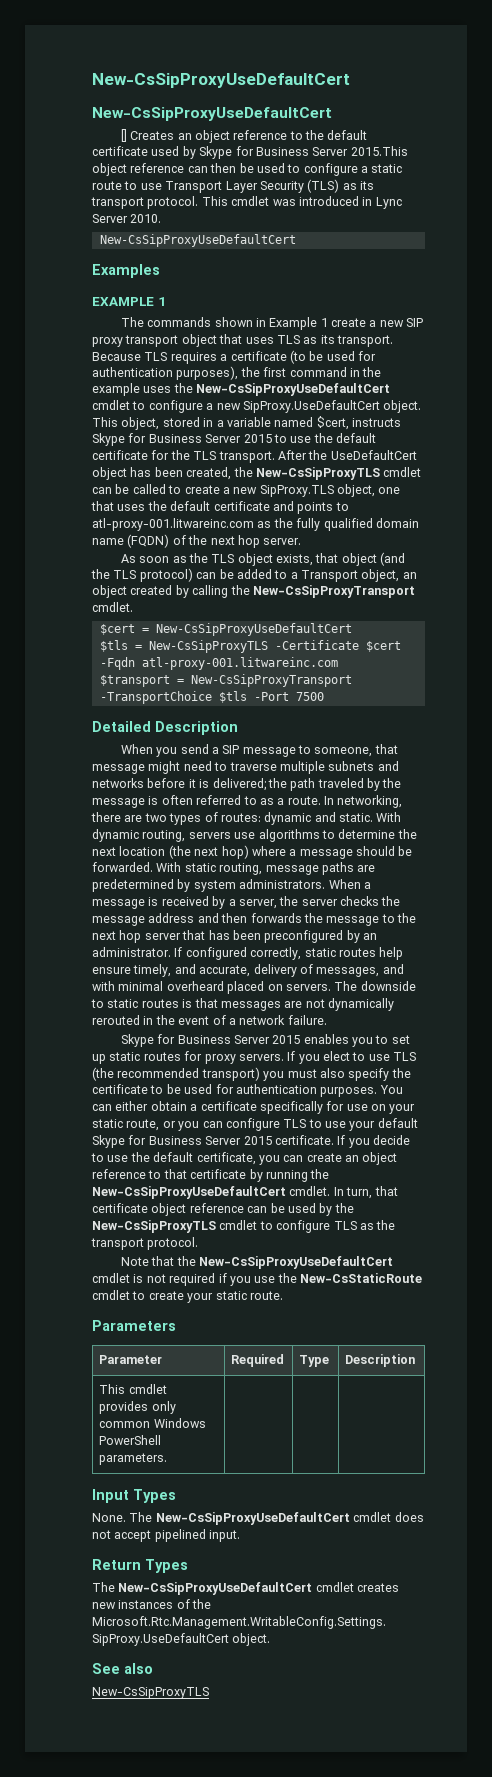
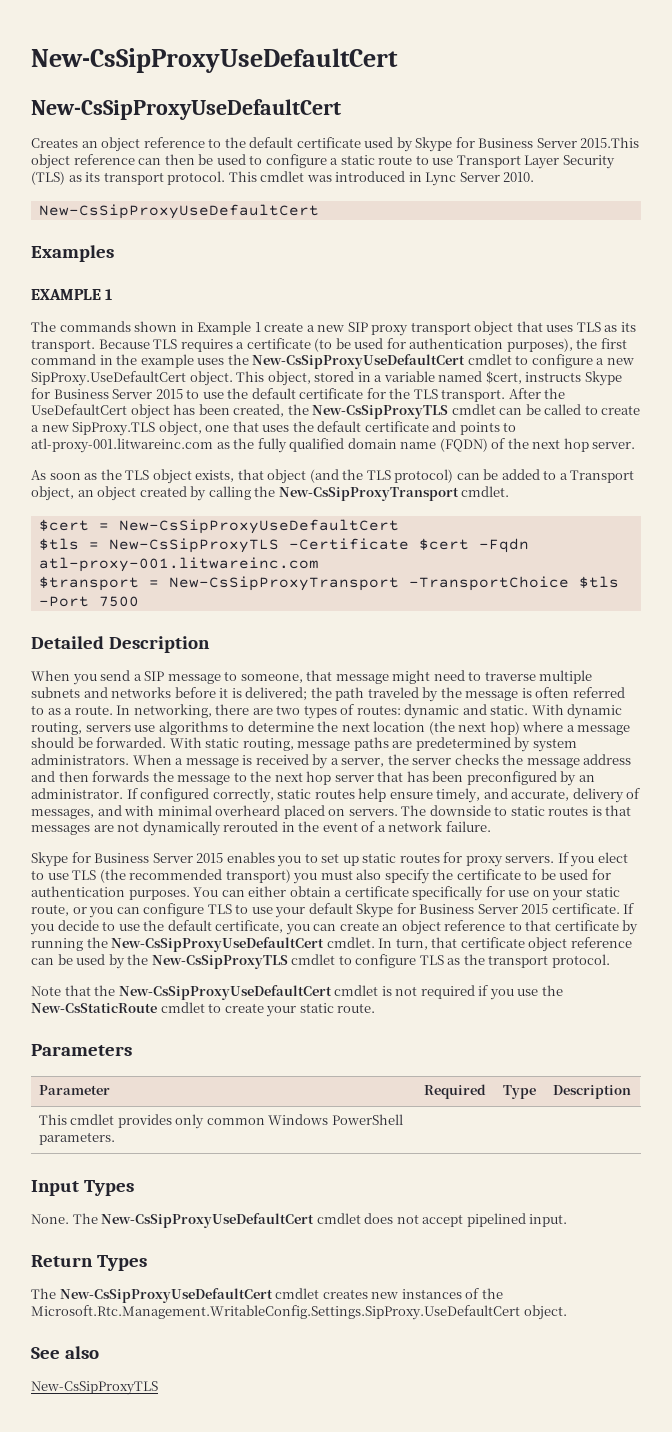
[120,129,127,142] [] -> (341, 109) none

